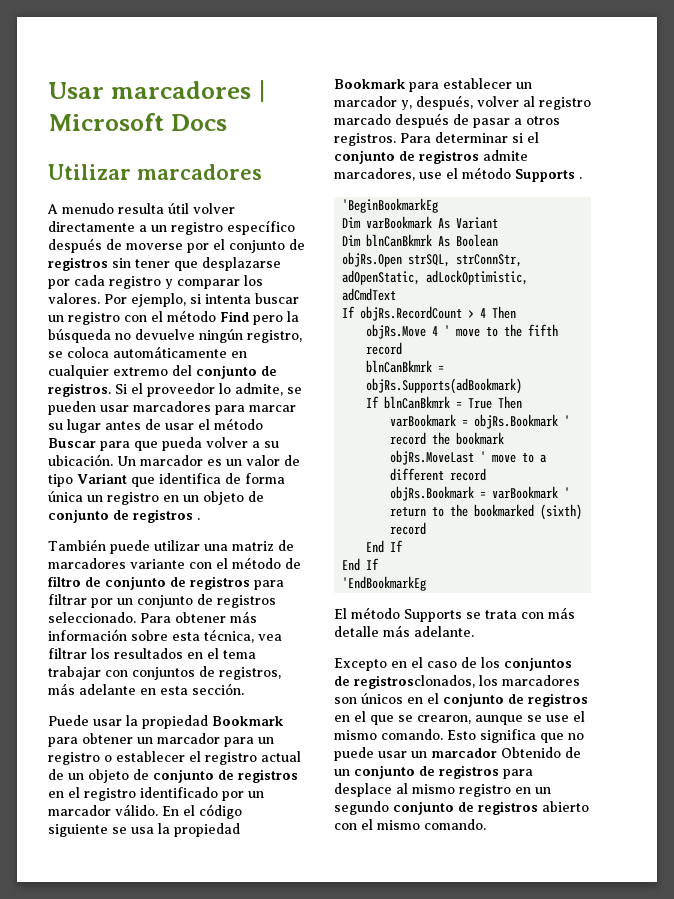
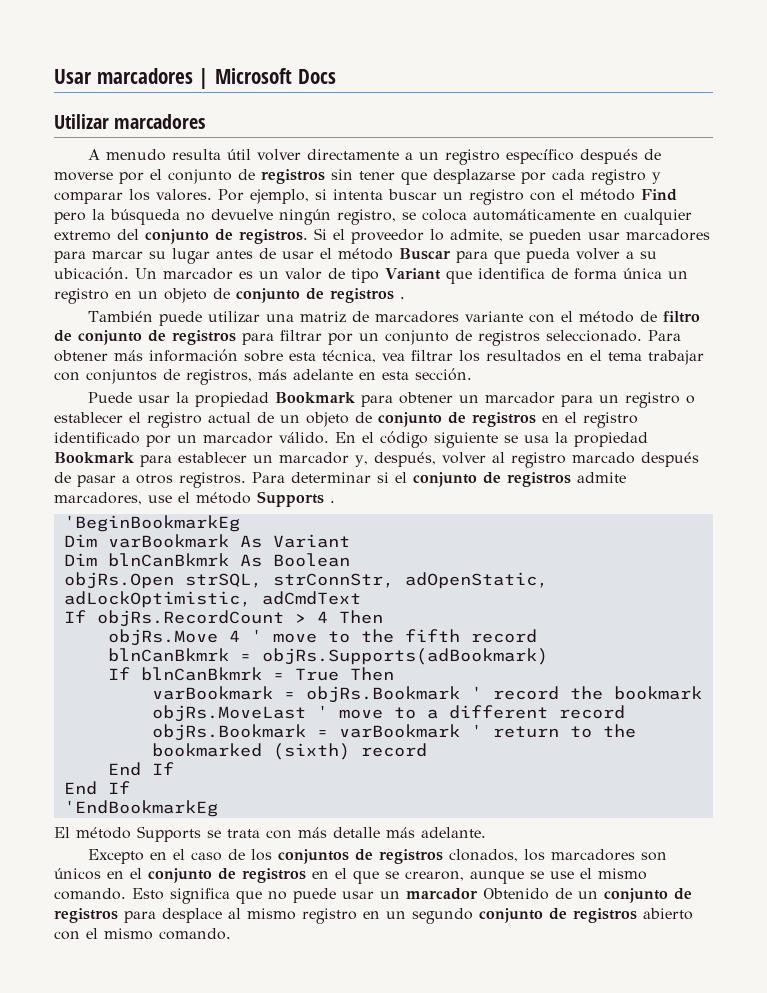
[354,675,475,689] registrosclonados, -> [379,849,519,864] registros clonados,

